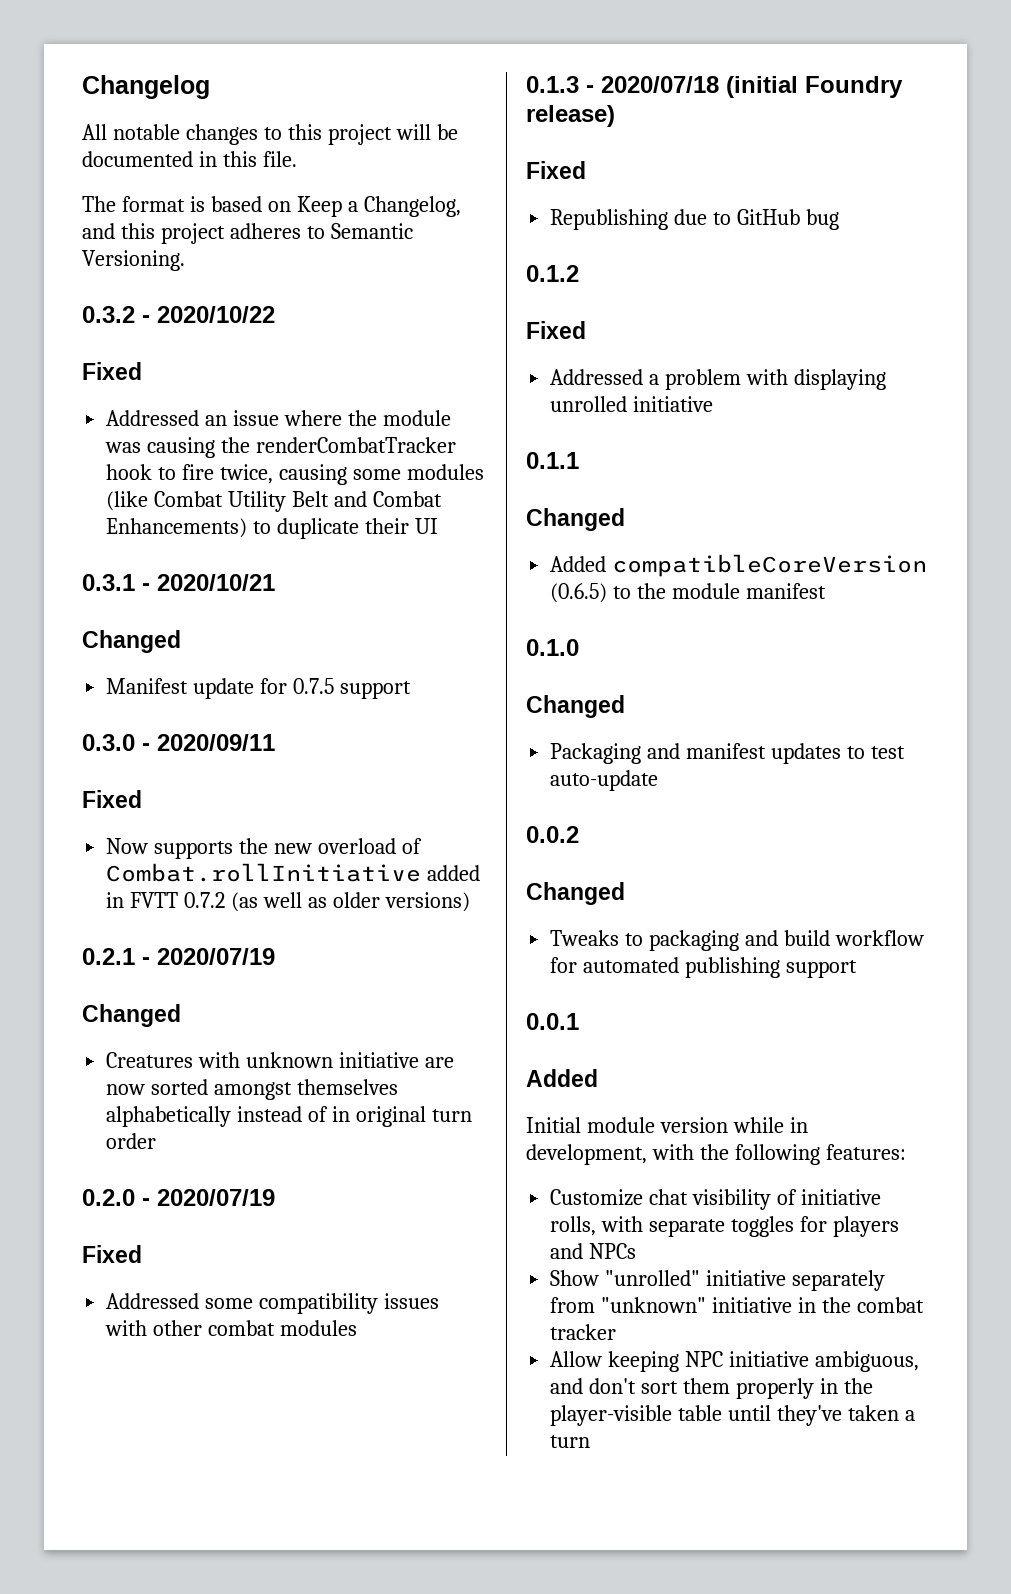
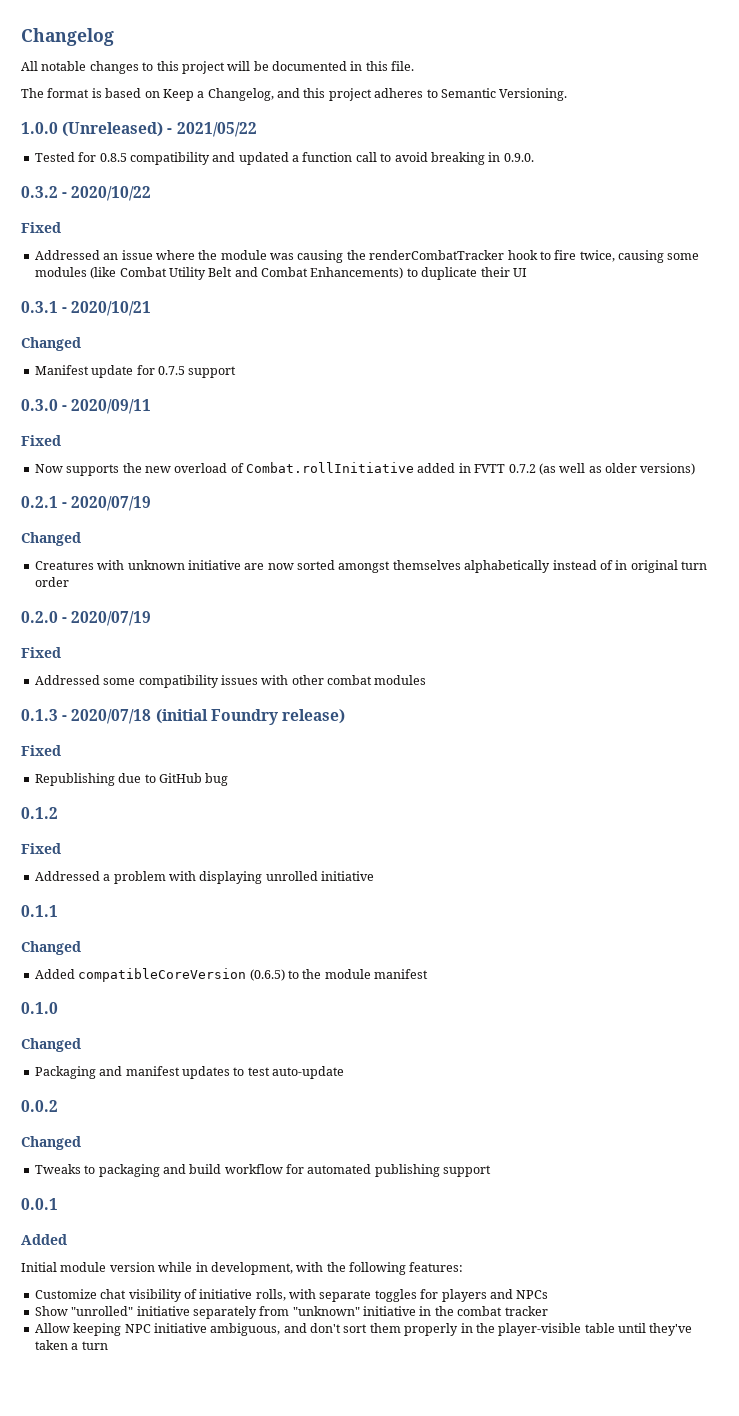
(185, 260) none -> [21,122,257,137] [34,152,534,165] // 1.0.0 (Unreleased) - 2021/05/22 // Tested for 0.8.5 compatibility and updated a function call to avoid breaking in 0.9.0.

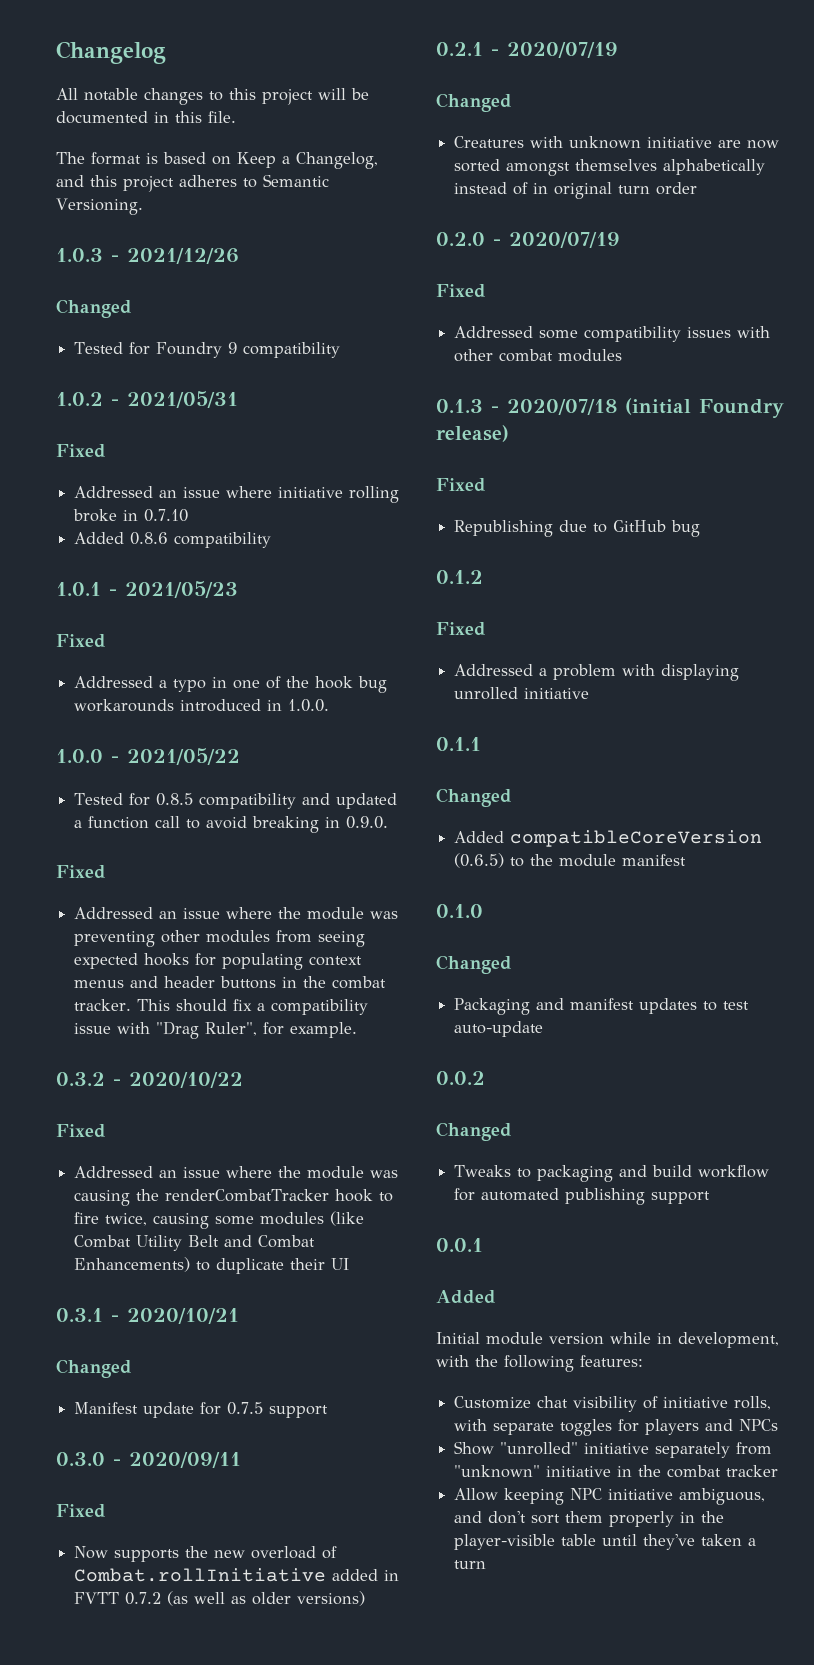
(568, 94) none -> [56,248,239,264] [56,299,132,318] [74,342,341,358] [56,391,238,408] [56,444,106,458] [74,486,400,503] [73,509,189,522] [74,532,272,548] [56,581,238,598] [56,634,106,648] [74,676,388,693] [74,699,330,712] // 1.0.3 - 2021/12/26 // Changed // Tested for Foundry 9 compatibility // 1.0.2 - 2021/05/31 // Fixed // Addressed an issue where initiative rolling broke in 0.7.10 // Added 0.8.6 compatibility // 1.0.1 - 2021/05/23 // Fixed // Addressed a typo in one of the hook bug workarounds introduced in 1.0.0.
[62,122,164,137] (Unreleased) -> (103, 756) none
(534, 157) none -> [56,865,106,879] [74,907,399,920] [74,930,366,947] [74,953,363,970] [74,976,387,989] [74,999,369,1015] [74,1021,358,1039] // Fixed // Addressed an issue where the module was preventing other modules from seeing expected hooks for populating context menus and header buttons in the combat tracker. This should fix a compatibility issue with "Drag Ruler", for example.

